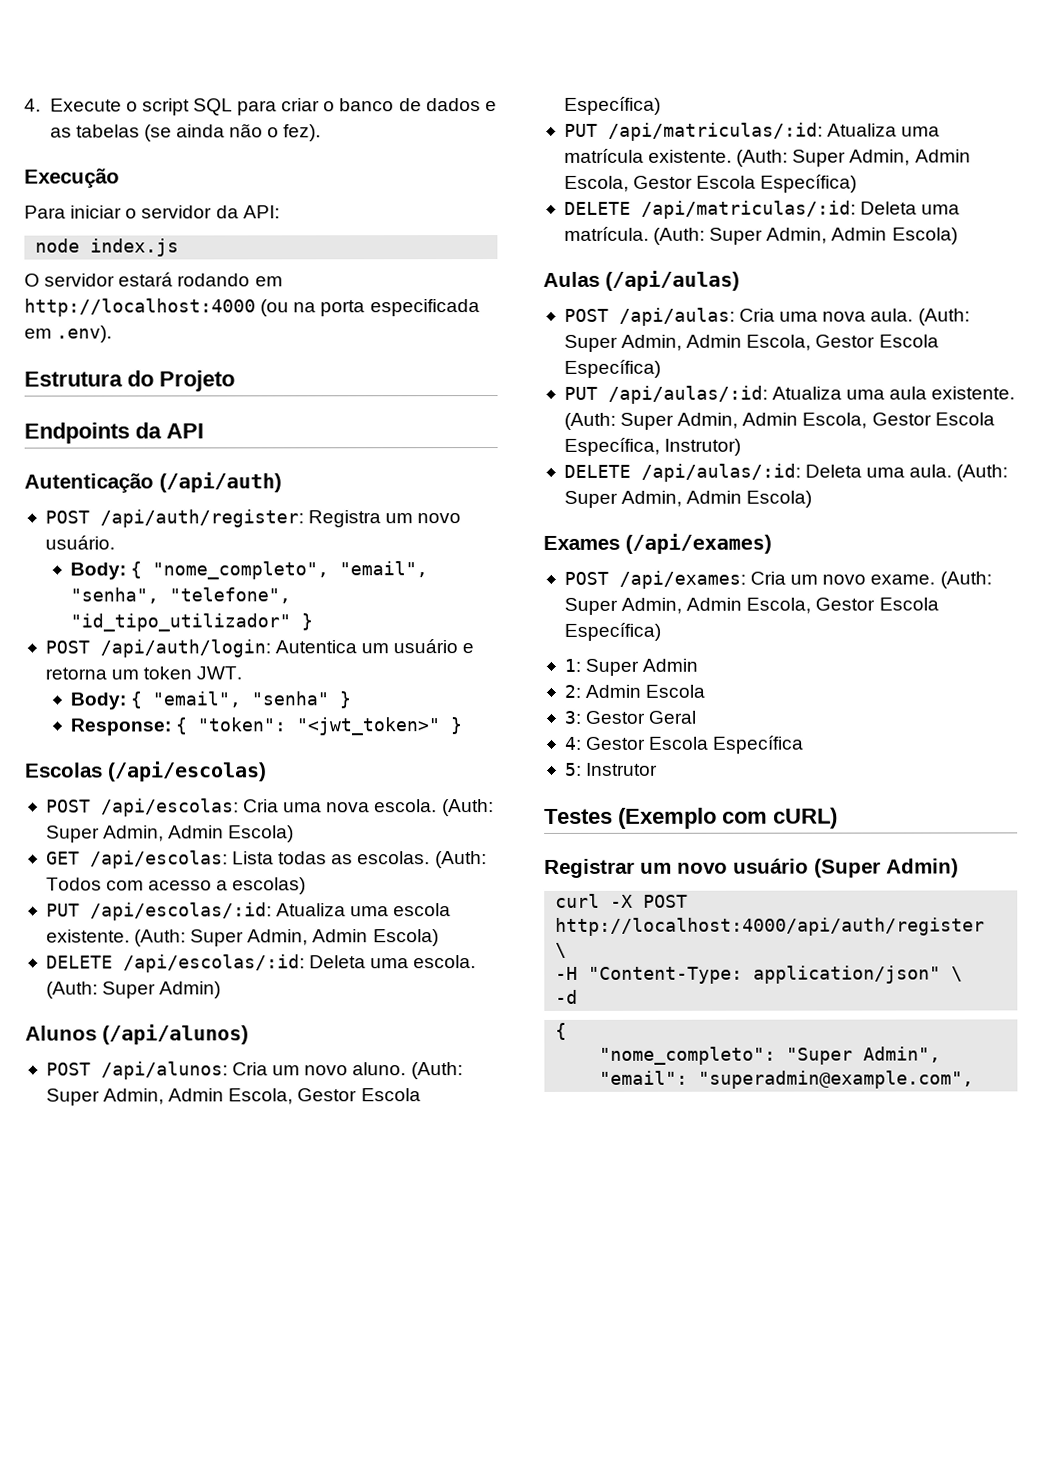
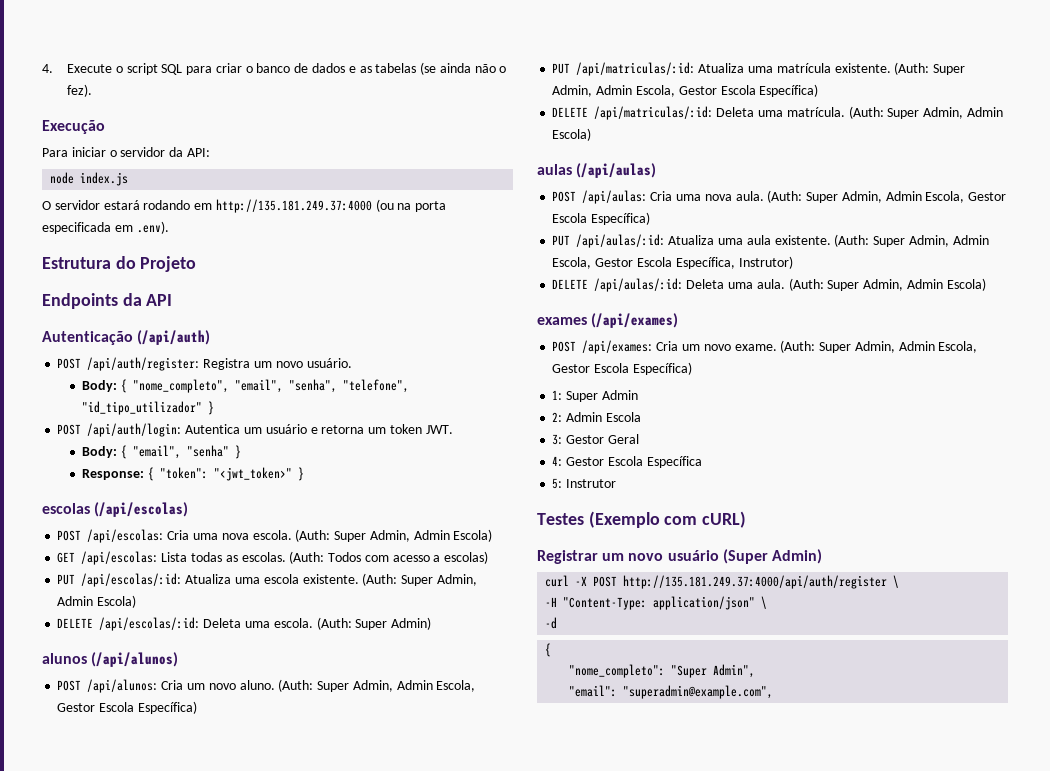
[24,298,256,317] http://localhost:4000 -> [215,199,372,213] http://135.181.249.37:4000
[25,762,103,778] Escolas -> [42,503,90,514] escolas
[25,1025,97,1041] Alunos -> [42,653,87,664] alunos
[543,271,600,287] Aulas -> [537,164,572,175] aulas
[543,535,620,550] Exames -> [537,317,587,325] exames
[555,917,986,936] http://localhost:4000/api/auth/register -> [623,575,888,589] http://135.181.249.37:4000/api/auth/register

